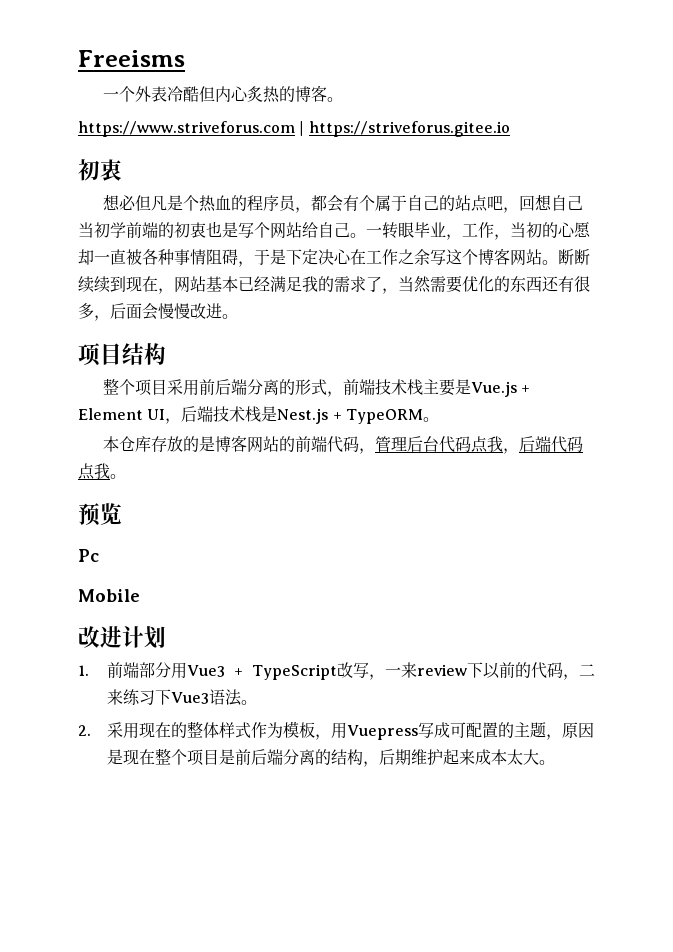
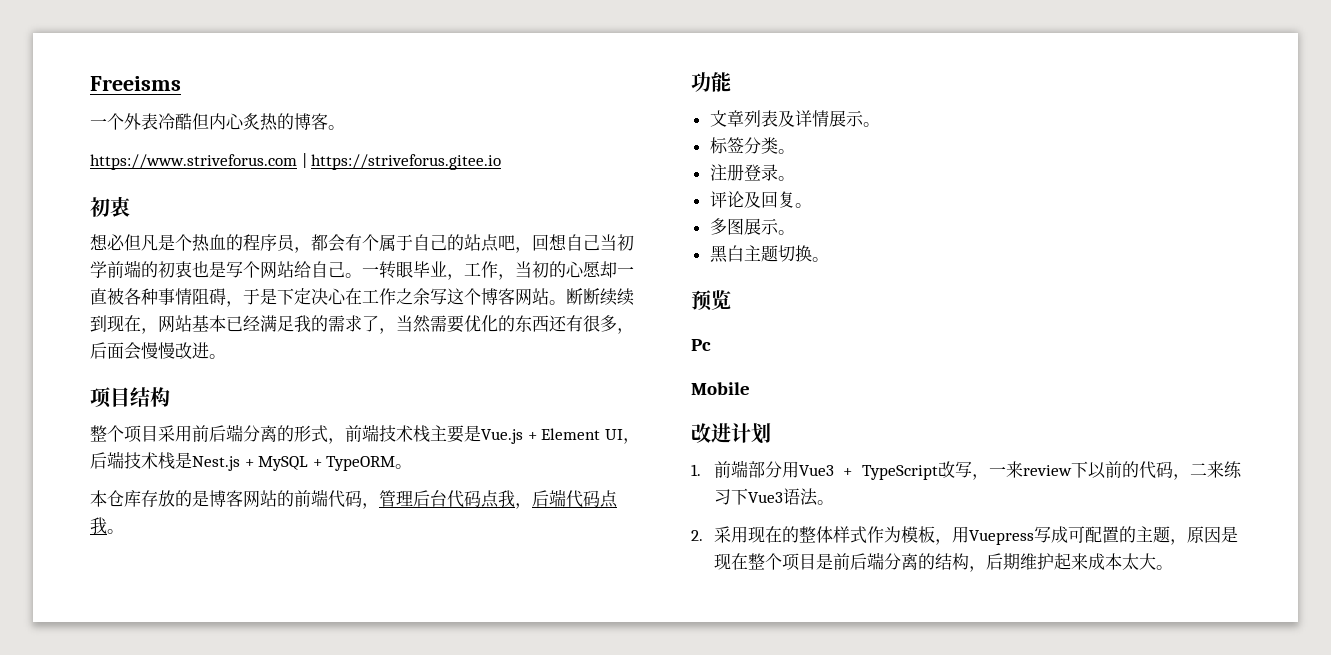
(342, 416) none -> [258,456,322,471] MySQL +
(126, 476) none -> [691,72,731,92] [709,110,880,127] [709,137,795,154] [709,164,795,181] [709,191,812,208] [709,218,795,235] [709,245,829,263] // 功能 // 文章列表及详情展示。 // 标签分类。 // 注册登录。 // 评论及回复。 // 多图展示。 // 黑白主题切换。

